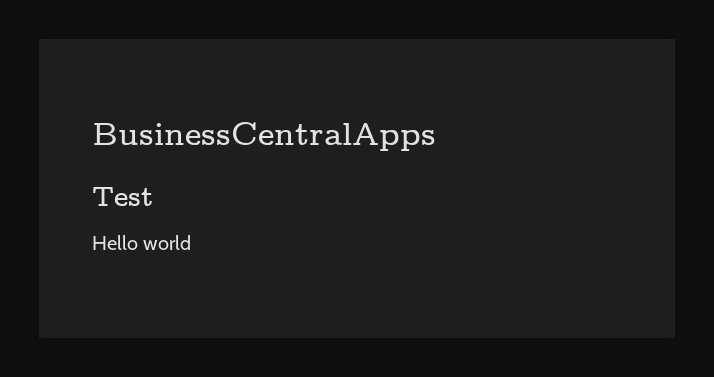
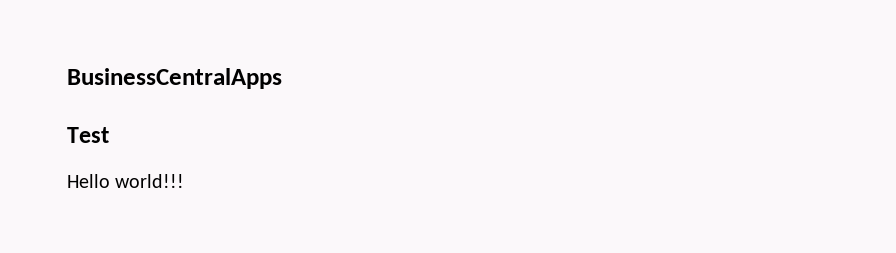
[143,235,192,250] world -> [115,174,185,188] world!!!

